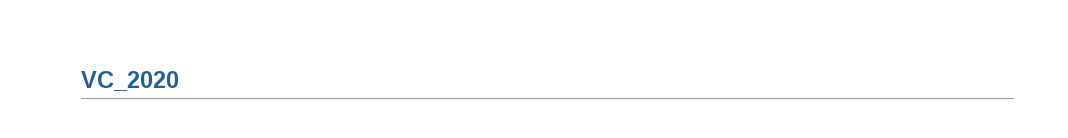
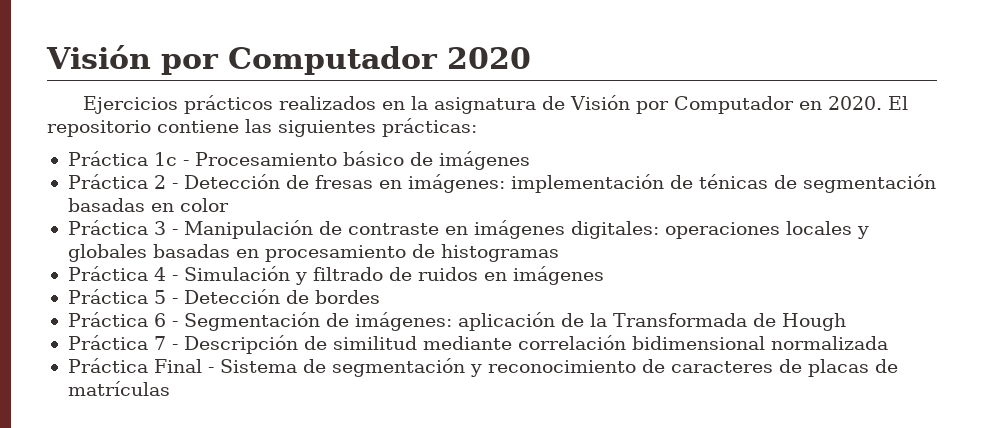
[81,71,179,91] VC_2020 -> [46,45,531,75] [82,95,908,114] [47,118,477,137] [67,151,530,170] [67,174,936,193] [67,198,229,212] [67,220,869,239] [67,244,559,262] [67,266,604,285] [67,289,380,304] [67,312,846,331] [67,335,888,354] [67,358,898,377] [67,381,170,396] Visión por Computador 2020 // Ejercicios prácticos realizados en la asignatura de Visión por Computador en 2020. El repositorio contiene las siguientes prácticas: // Práctica 1c - Procesamiento básico de imágenes // Práctica 2 - Detección de fresas en imágenes: implementación de ténicas de segmentación basadas en color // Práctica 3 - Manipulación de contraste en imágenes digitales: operaciones locales y globales basadas en procesamiento de histogramas // Práctica 4 - Simulación y filtrado de ruidos en imágenes // Práctica 5 - Detección de bordes // Práctica 6 - Segmentación de imágenes: aplicación de la Transformada de Hough // Práctica 7 - Descripción de similitud mediante correlación bidimensional normalizada // Práctica Final - Sistema de segmentación y reconocimiento de caracteres de placas de matrículas

